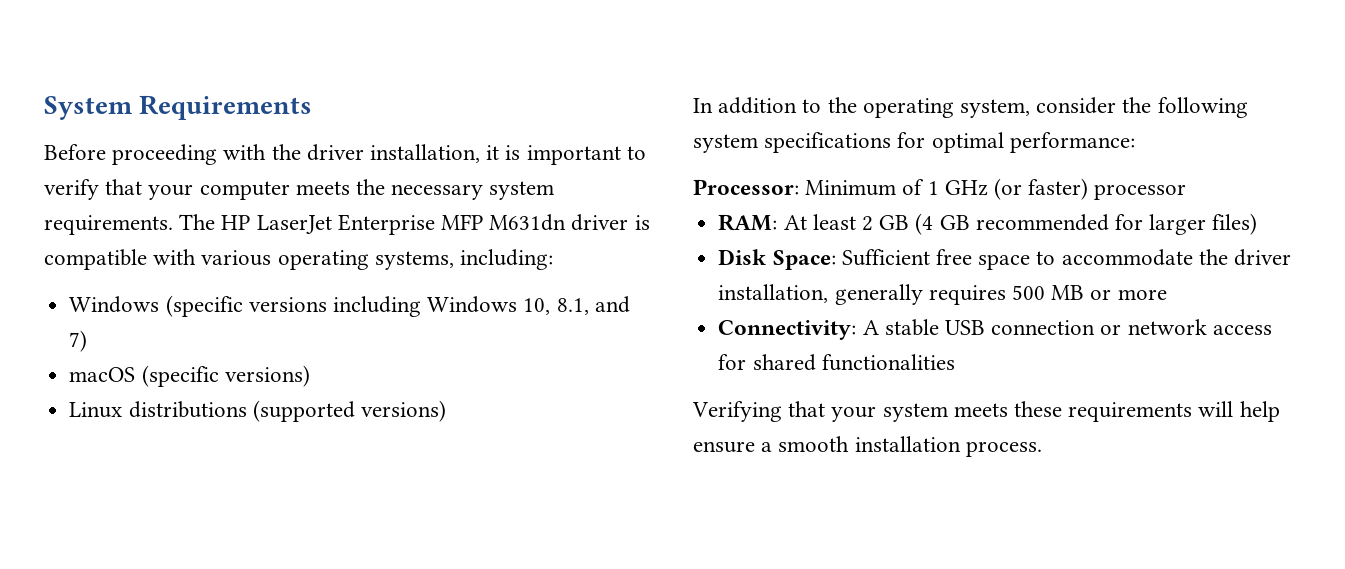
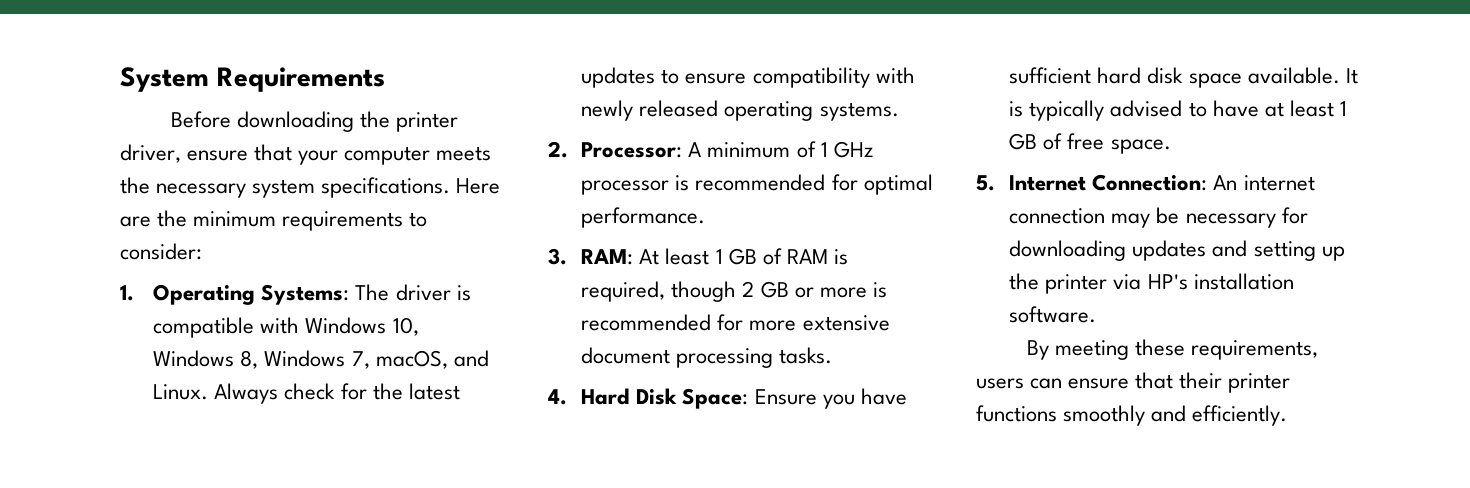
[112,144,646,165] [44,179,99,200] proceeding with the driver installation, it is important to verify -> [237,111,459,132] [120,144,249,163] downloading the printer driver, ensure
[44,214,650,235] [44,249,554,270] [69,295,630,317] [69,330,88,352] [69,365,310,387] [69,400,446,422] [693,97,1248,118] [693,132,1135,153] [693,179,897,196] requirements. The HP LaserJet Enterprise MFP M631dn driver is compatible with various operating systems, including: // Windows (specific versions including Windows 10, 8.1, and 7) // macOS (specific versions) // Linux distributions (supported versions) // In addition to the operating system, consider the following system specifications for optimal performance: // Processor: Minimum -> [321,177,501,198] [120,210,428,231] [120,243,202,260] [120,284,471,305] [153,317,419,338] [153,350,489,369] [153,383,460,404] [581,67,915,88] [581,100,899,121] [548,141,791,158] specifications. Here are the minimum requirements to consider: // 1. Operating Systems: The driver is compatible with Windows 10, Windows 8, Windows 7, macOS, and Linux. Always check for the latest updates to ensure compatibility with newly released operating systems. // 2. Processor: A minimum
[994,178,1089,200] (or faster) -> (873, 149) none
[718,213,1258,235] [718,249,1291,270] [718,284,1167,305] [718,319,1272,340] [718,354,955,371] [692,401,1280,422] [693,436,1042,457] // RAM: At least 2 GB (4 GB recommended for larger files) // Disk Space: Sufficient free space to accommodate the driver installation, generally requires 500 MB or more // Connectivity: A stable USB connection or network access for shared functionalities // Verifying that your system meets these requirements will help ensure a smooth installation process. -> [675,174,933,195] [581,207,706,228] [548,248,848,265] [581,281,887,302] [581,314,890,331] [581,347,833,368] [548,388,907,409] [1009,67,1358,88] [1009,100,1347,121] [1009,133,1171,154] [976,174,1315,191] [1009,207,1308,228] [1009,240,1345,261] [1009,273,1294,294] [1009,306,1097,323] [1026,339,1319,360] [976,372,1291,393] [976,405,1288,426] is recommended for optimal performance. // 3. RAM: At least 1 GB of RAM is required, though 2 GB or more is recommended for more extensive document processing tasks. // 4. Hard Disk Space: Ensure you have sufficient hard disk space available. It is typically advised to have at least 1 GB of free space. // 5. Internet Connection: An internet connection may be necessary for downloading updates and setting up the printer via HP's installation software. // By meeting these requirements, users can ensure that their printer functions smoothly and efficiently.

